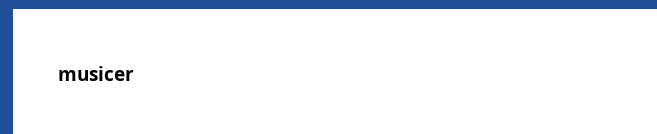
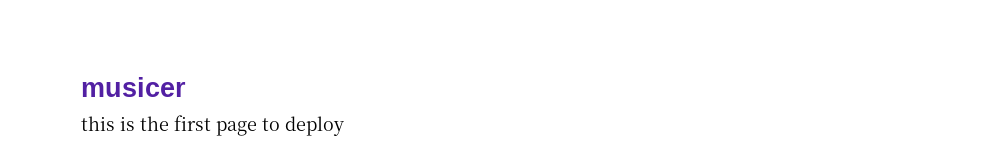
(134, 73) none -> [81,115,344,136] // this is the first page to deploy

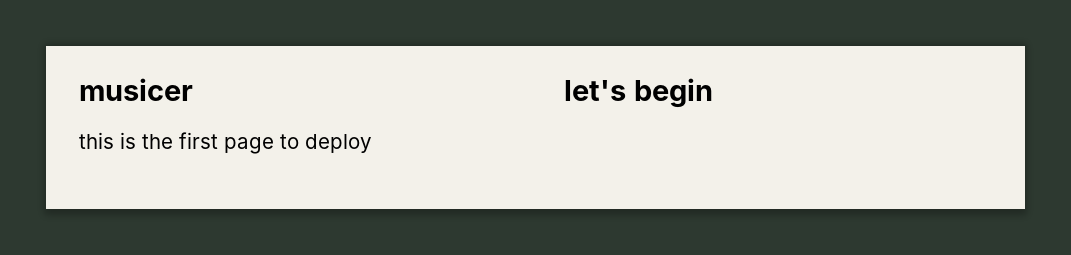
(344, 126) none -> [564,78,713,108] // let's begin

